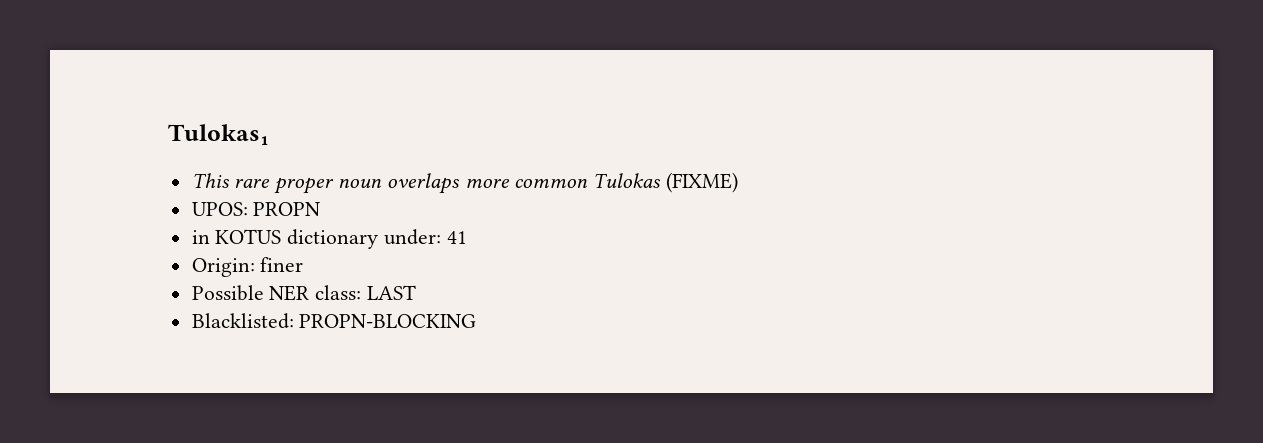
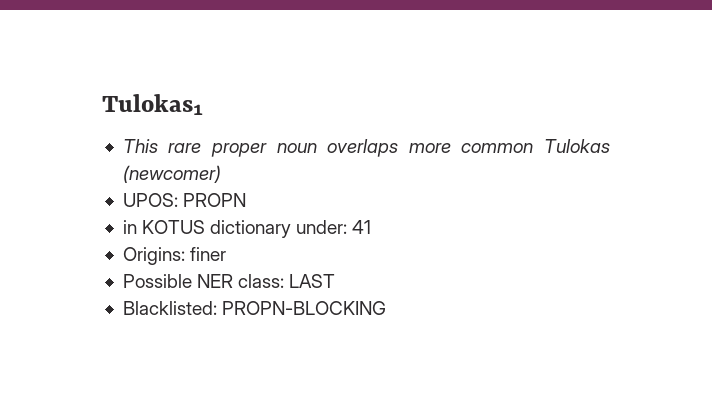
[666,172,739,193] (FIXME) -> [122,165,221,183] (newcomer)
[191,258,255,277] Origin: -> [122,247,185,265] Origins:

